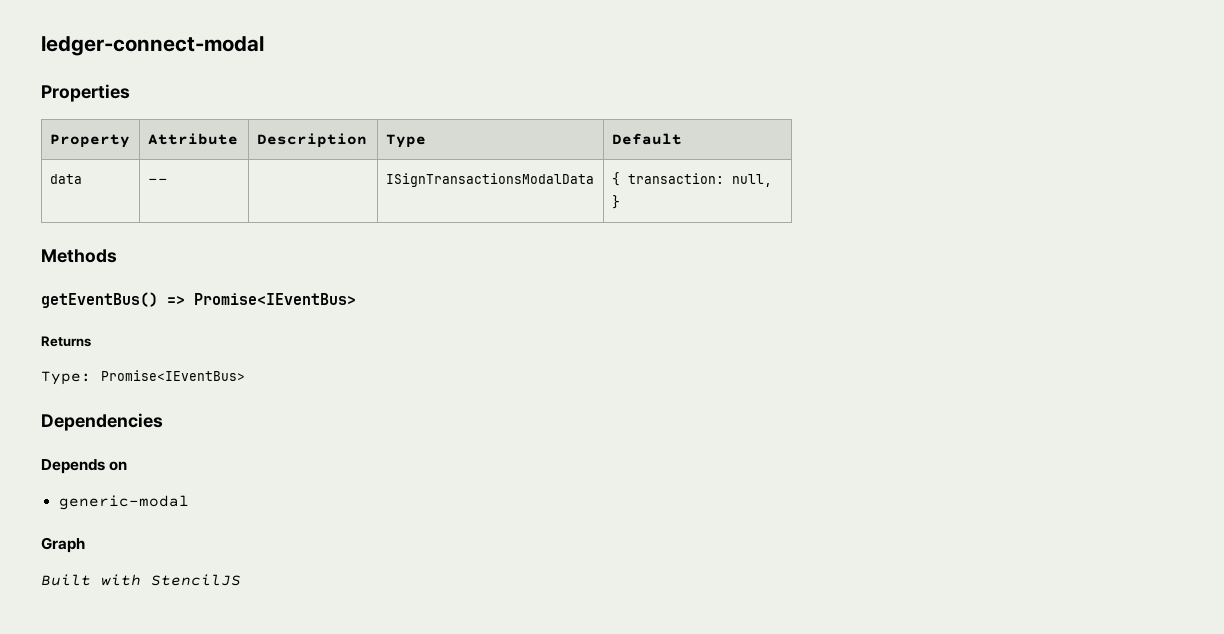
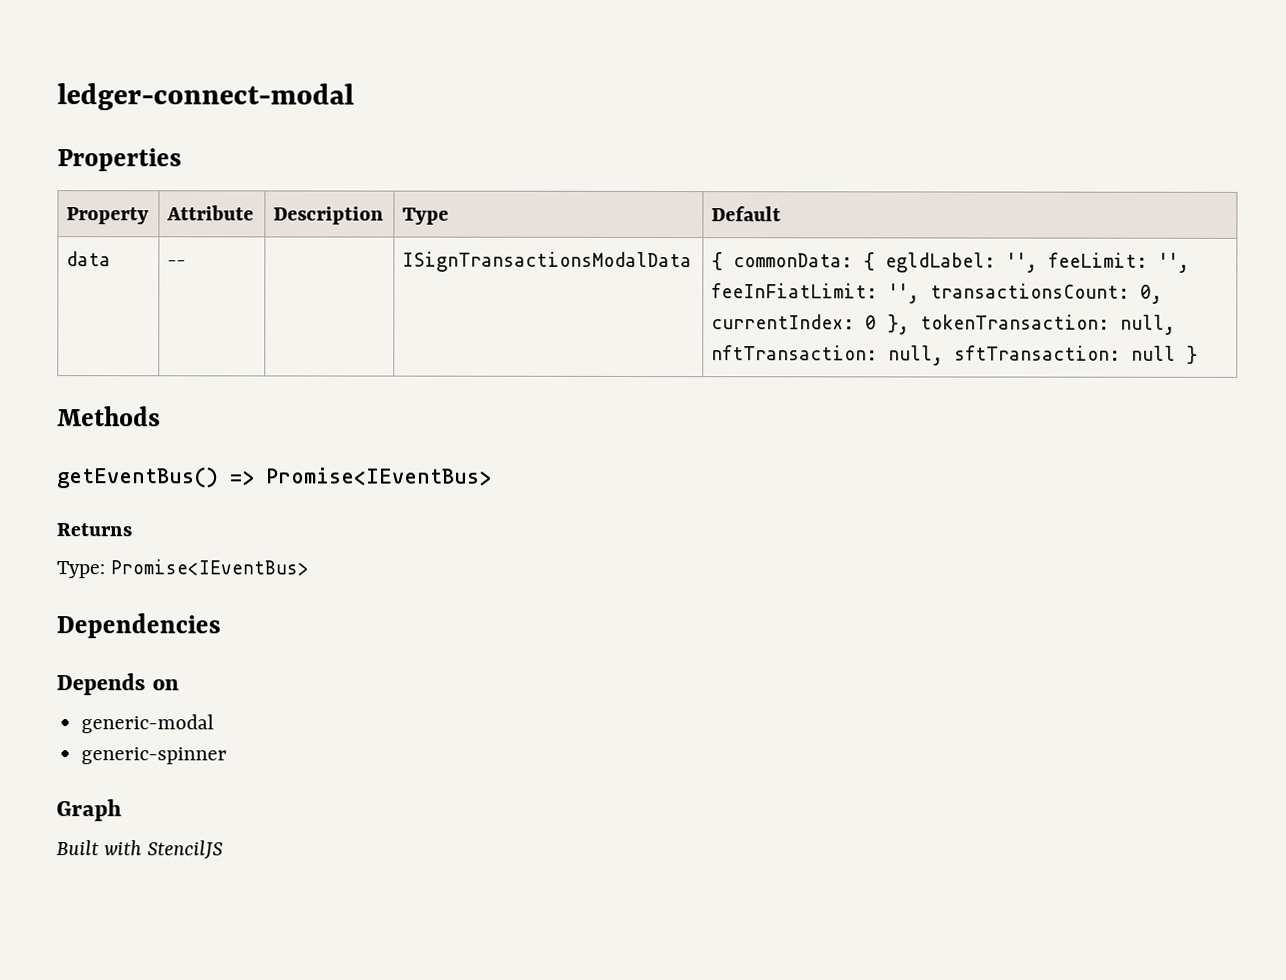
[627,173,772,187] transaction: null, -> [733,252,1191,273] [711,283,1164,304] [711,314,1177,335] [711,345,1177,366] commonData: { egldLabel: '', feeLimit: '', feeInFiatLimit: '', transactionsCount: 0, currentIndex: 0 }, tokenTransaction: null, nftTransaction: null, sftTransaction: null
(189, 502) none -> [81,747,228,765] // generic-spinner

